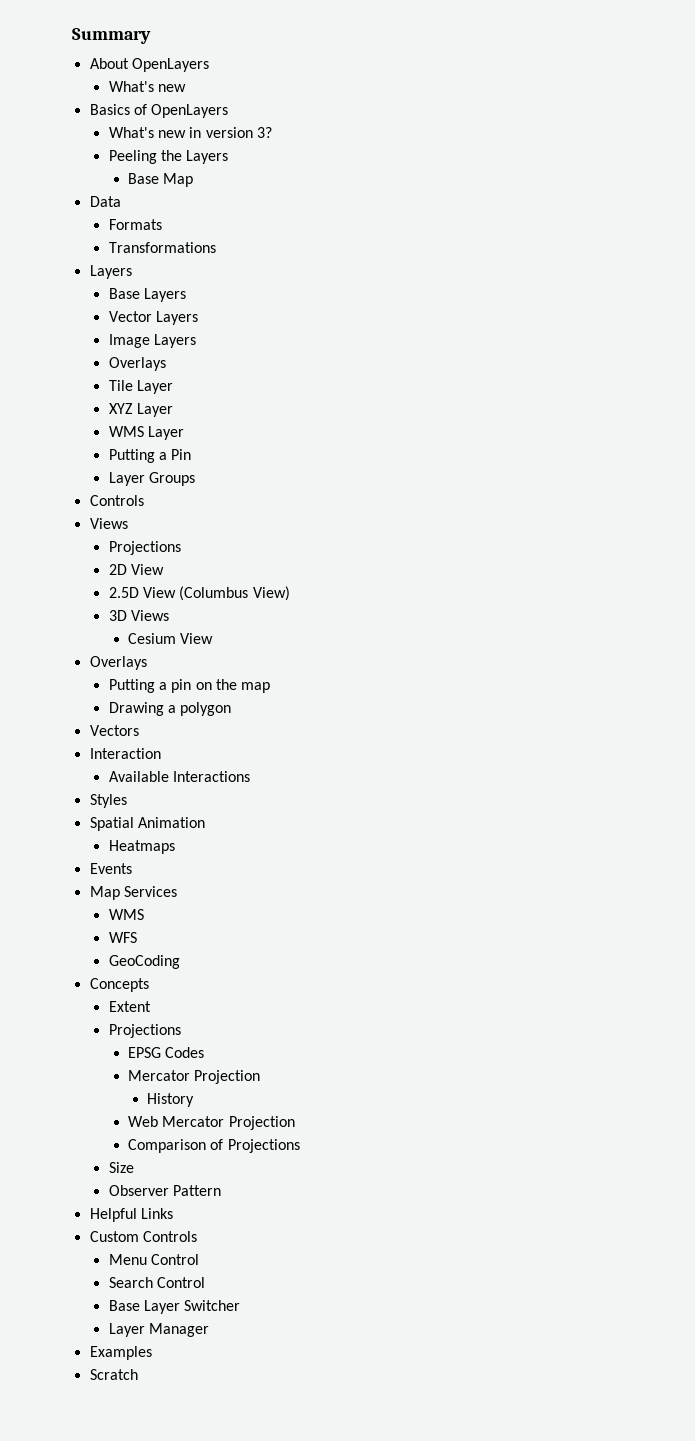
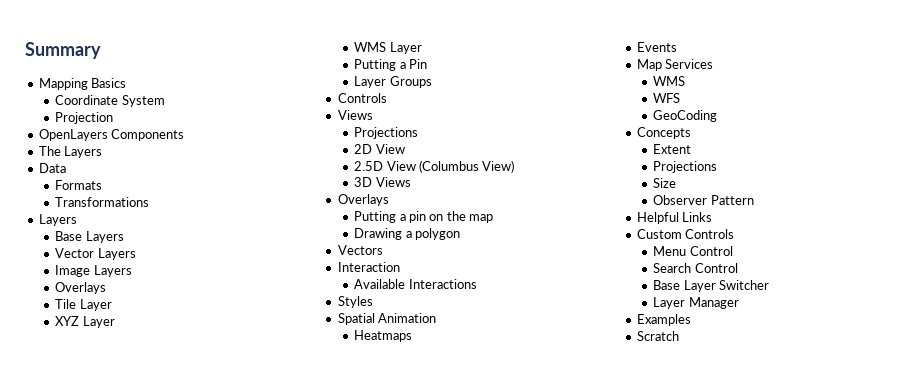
[89,58,209,72] [108,81,187,92] [89,104,229,118] [108,127,273,138] [108,150,229,164] [128,173,194,187] About OpenLayers // What's new // Basics of OpenLayers // What's new in version 3? // Peeling the Layers // Base Map -> [38,78,127,90] [55,95,165,107] [55,112,114,124] [38,129,185,141] [38,146,103,158] Mapping Basics // Coordinate System // Projection // OpenLayers Components // The Layers
[128,633,214,644] // Cesium View -> (411, 182) none
[128,1047,205,1058] [128,1070,261,1084] [147,1093,195,1107] [128,1116,295,1130] [128,1139,300,1153] // EPSG Codes // Mercator Projection // History // Web Mercator Projection // Comparison of Projections -> (718, 167) none

